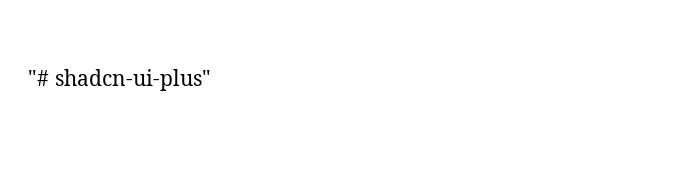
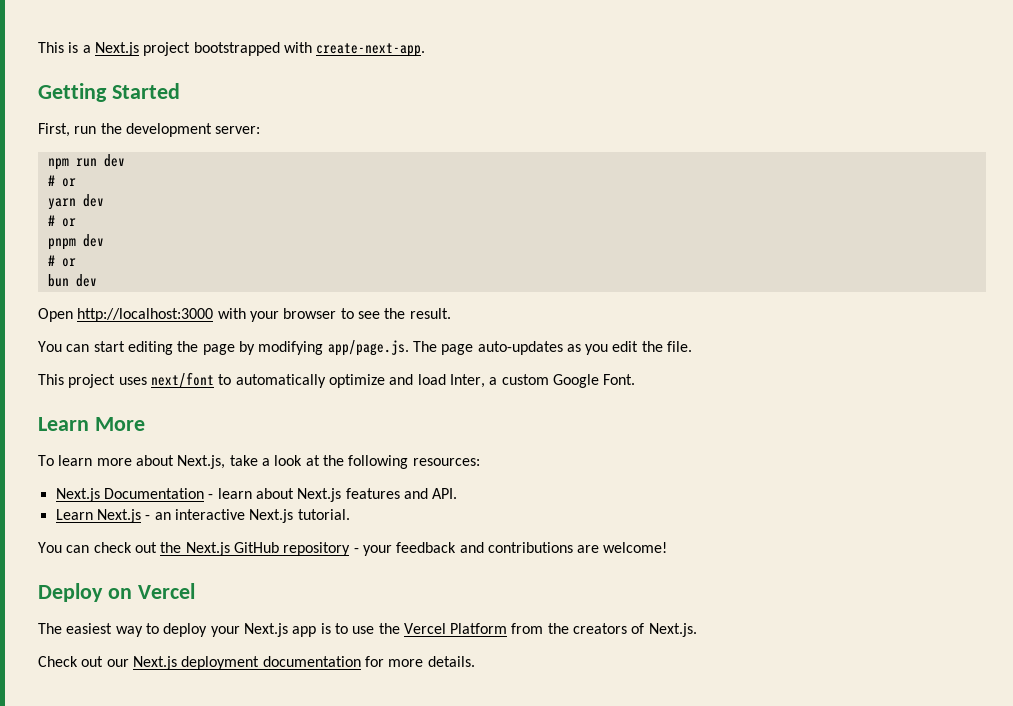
[28,69,211,91] "# shadcn-ui-plus" -> [38,42,426,57] [38,83,180,102] [38,123,261,137] [47,154,125,170] [47,175,76,187] [47,194,104,210] [47,215,76,227] [47,234,104,250] [47,255,76,267] [47,274,97,287] [38,308,451,322] [38,340,693,356] [38,372,636,388] [38,417,145,431] [38,455,480,469] [55,488,458,502] [55,509,350,523] [38,542,668,556] [38,583,195,602] [38,623,697,637] [38,656,475,670] This is a Next.js project bootstrapped with create-next-app. // Getting Started // First, run the development server: // npm run dev // # or // yarn dev // # or // pnpm dev // # or // bun dev // Open http://localhost:3000 with your browser to see the result. // You can start editing the page by modifying app/page.js. The page auto-updates as you edit the file. // This project uses next/font to automatically optimize and load Inter, a custom Google Font. // Learn More // To learn more about Next.js, take a look at the following resources: // Next.js Documentation - learn about Next.js features and API. // Learn Next.js - an interactive Next.js tutorial. // You can check out the Next.js GitHub repository - your feedback and contributions are welcome! // Deploy on Vercel // The easiest way to deploy your Next.js app is to use the Vercel Platform from the creators of Next.js. // Check out our Next.js deployment documentation for more details.

